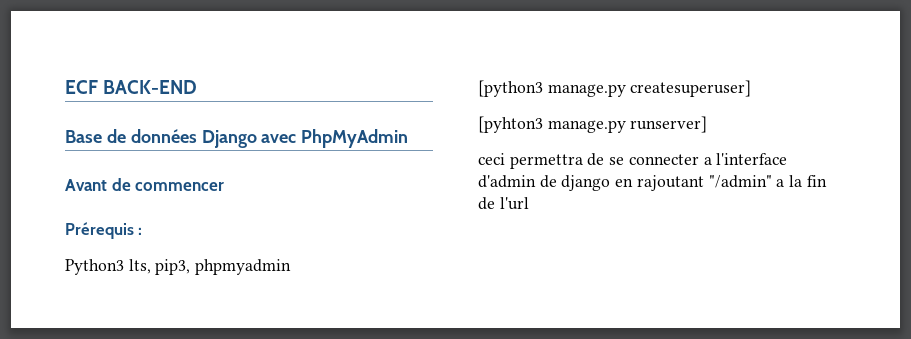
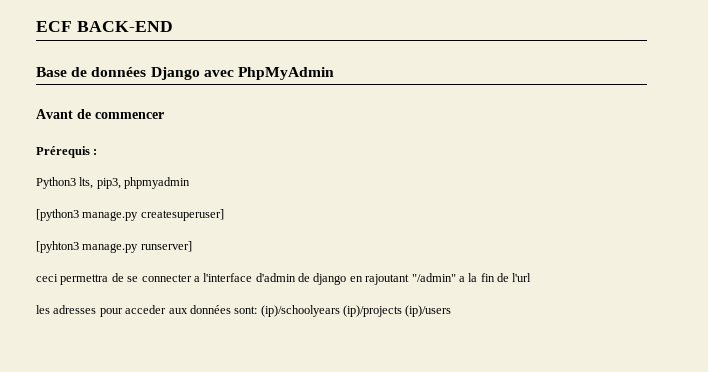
(529, 203) none -> [36,305,452,317] // les adresses pour acceder aux données sont: (ip)/schoolyears (ip)/projects (ip)/users

